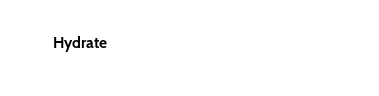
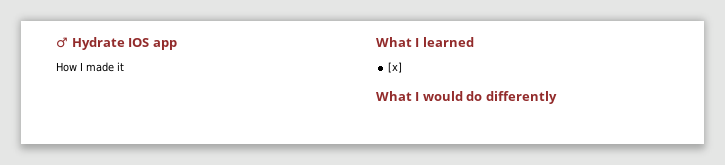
[53,36,107,52] Hydrate -> [56,37,177,50] [56,62,124,72] [376,37,474,47] [388,62,403,73] [376,91,557,104] ♂ Hydrate IOS app // How I made it // What I learned // [x] // What I would do differently

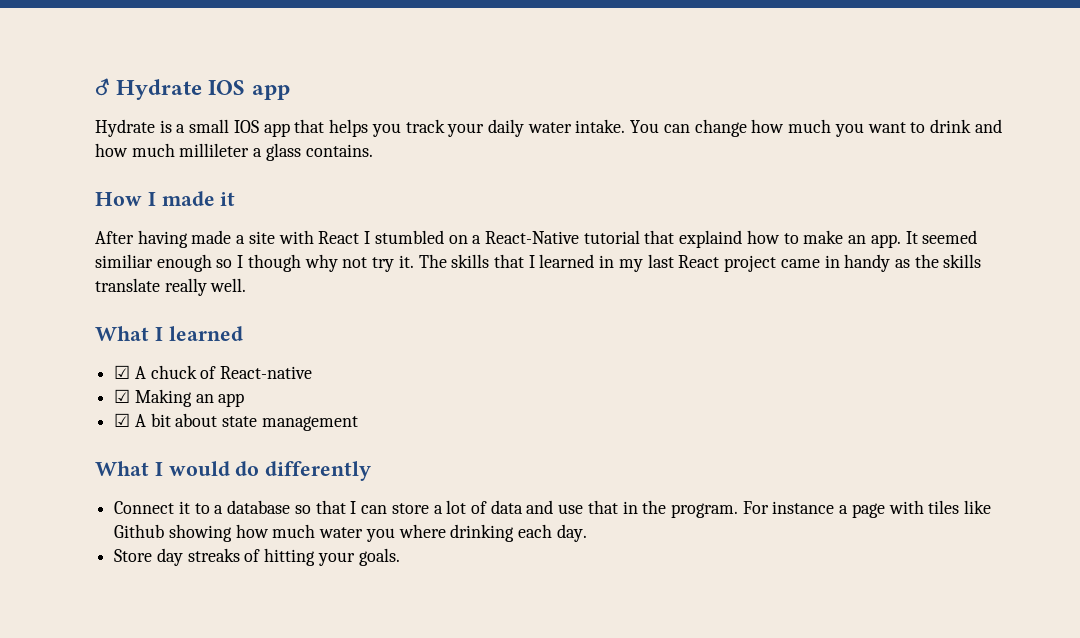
[56,62,124,72] [376,37,474,47] [388,62,403,73] How I made it // What I learned // [x] -> [95,119,1002,137] [95,143,373,161] [95,191,236,206] [95,230,978,248] [95,254,982,272] [95,278,247,296] [95,326,243,341] [114,365,313,379] [114,389,245,407] [114,413,358,431] Hydrate is a small IOS app that helps you track your daily water intake. You can change how much you want to drink and how much millileter a glass contains. // How I made it // After having made a site with React I stumbled on a React-Native tutorial that explaind how to make an app. It seemed similiar enough so I though why not try it. The skills that I learned in my last React project came in handy as the skills translate really well. // What I learned // ☑ A chuck of React-native // ☑ Making an app // ☑ A bit about state management
(557, 97) none -> [114,500,992,518] [114,524,587,542] [114,548,400,566] // Connect it to a database so that I can store a lot of data and use that in the program. For instance a page with tiles like Github showing how much water you where drinking each day. // Store day streaks of hitting your goals.

